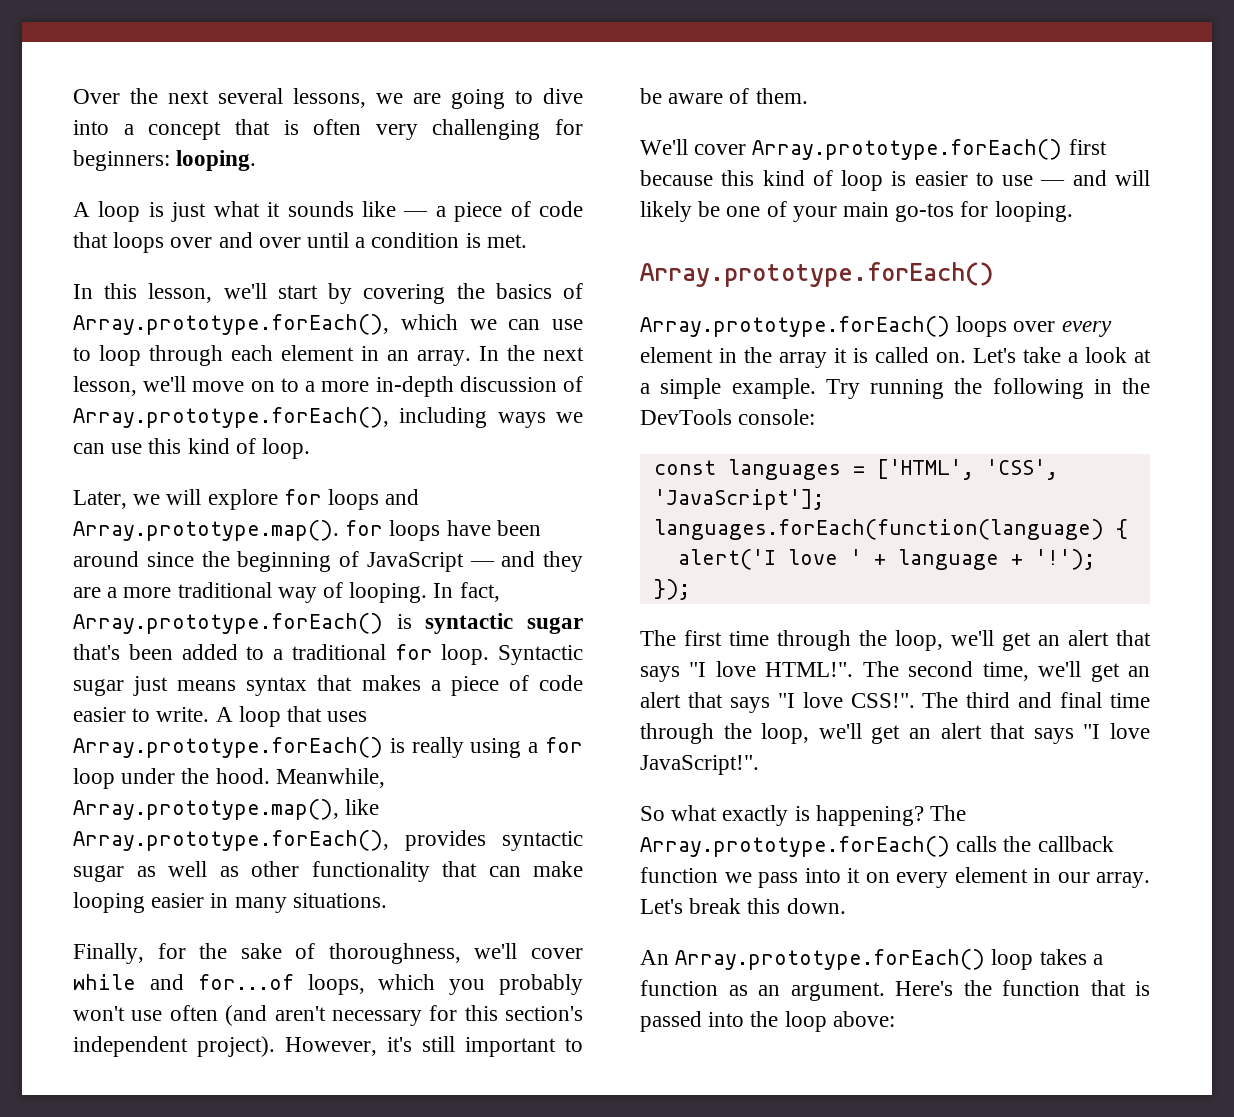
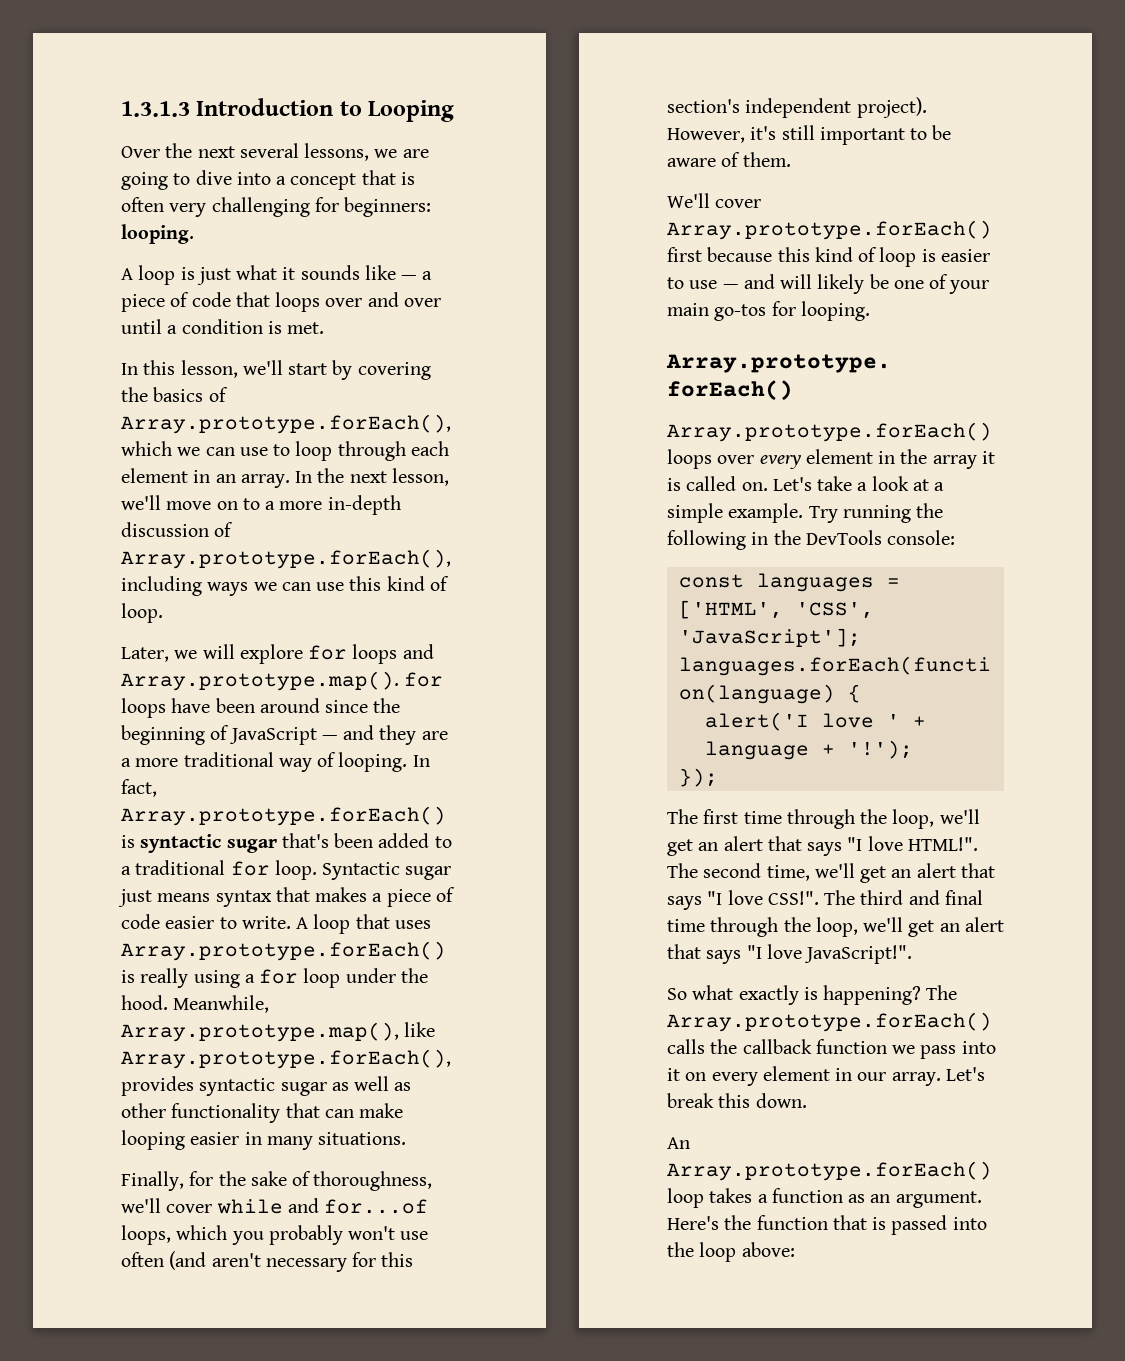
(73, 96) none -> [121,98,455,122] 1.3.1.3 Introduction to Looping //

